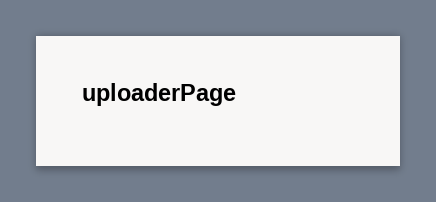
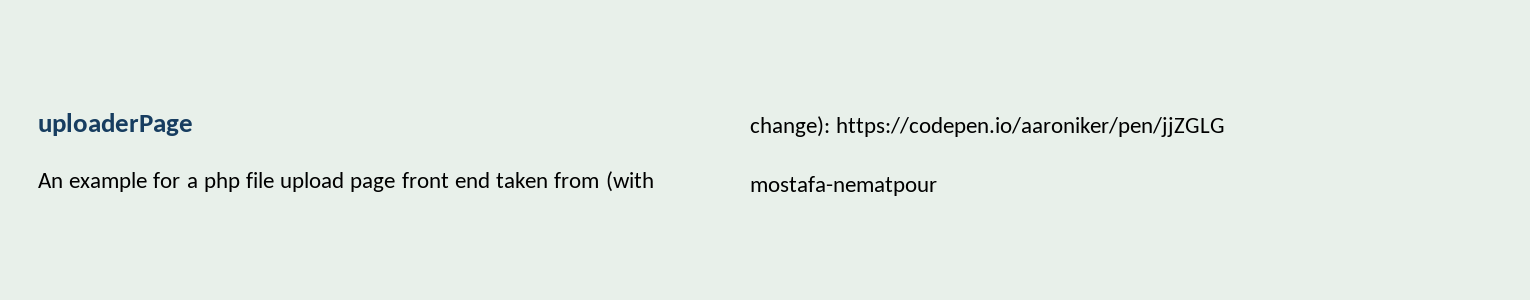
(236, 94) none -> [38,171,654,192] [750,116,1226,137] [750,176,937,196] // An example for a php file upload page front end taken from (with change): https://codepen.io/aaroniker/pen/jjZGLG // mostafa-nematpour

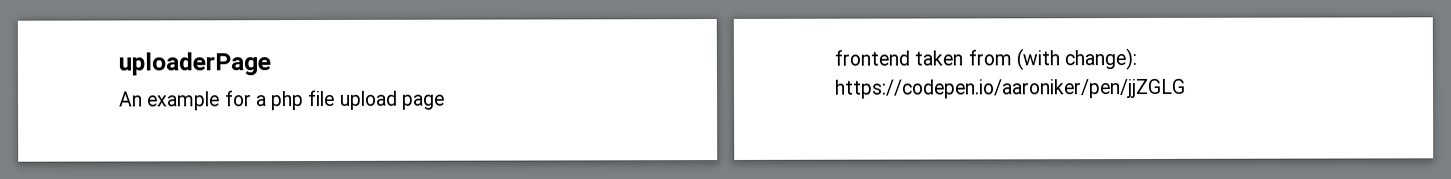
[401,172,490,188] front end -> [834,49,910,66] // frontend
[750,176,937,196] // mostafa-nematpour -> (1186, 88) none

